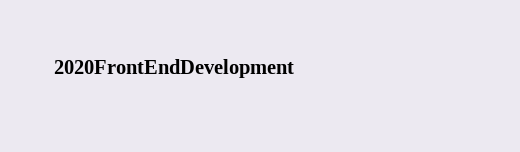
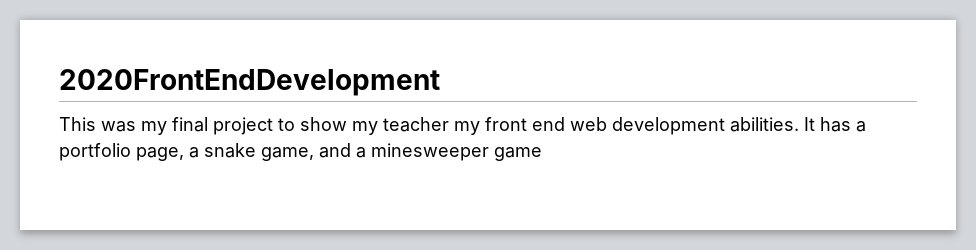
(294, 68) none -> [59,117,866,135] [59,143,542,161] // This was my final project to show my teacher my front end web development abilities. It has a portfolio page, a snake game, and a minesweeper game

